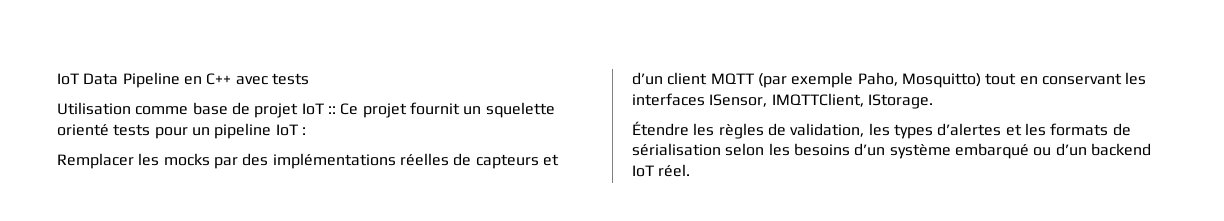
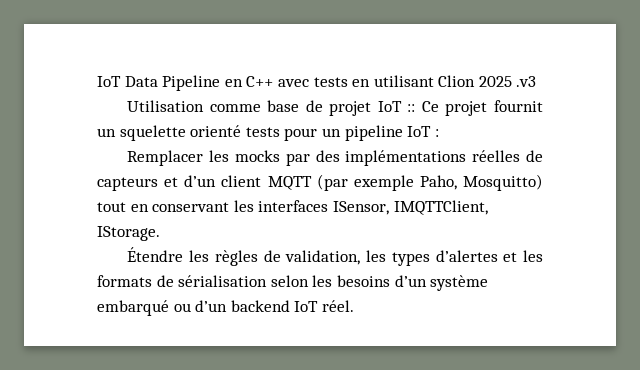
(309, 79) none -> [352,75,537,87] en utilisant Clion 2025 .v3

